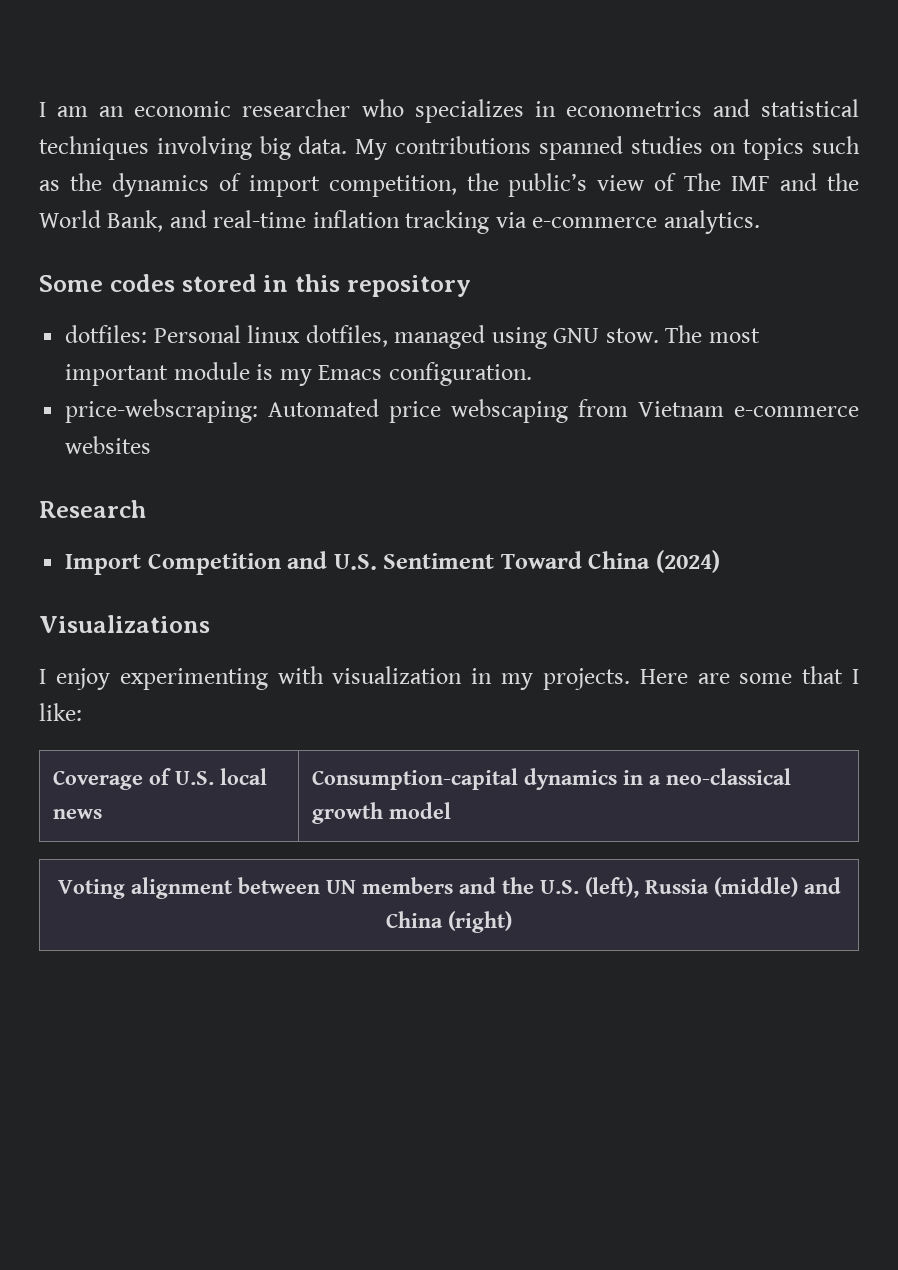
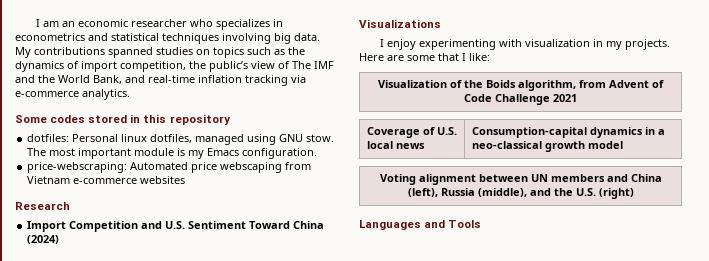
(82, 712) none -> [378,80,664,91] [464,94,577,105] // Visualization of the Boids algorithm, from Advent of Code Challenge 2021
[501,877,841,898] [386,911,512,933] the U.S. (left), Russia (middle) and China (right) -> [630,174,662,182] [407,188,634,199] [359,220,482,230] China (left), Russia (middle), and the U.S. (right) // Languages and Tools

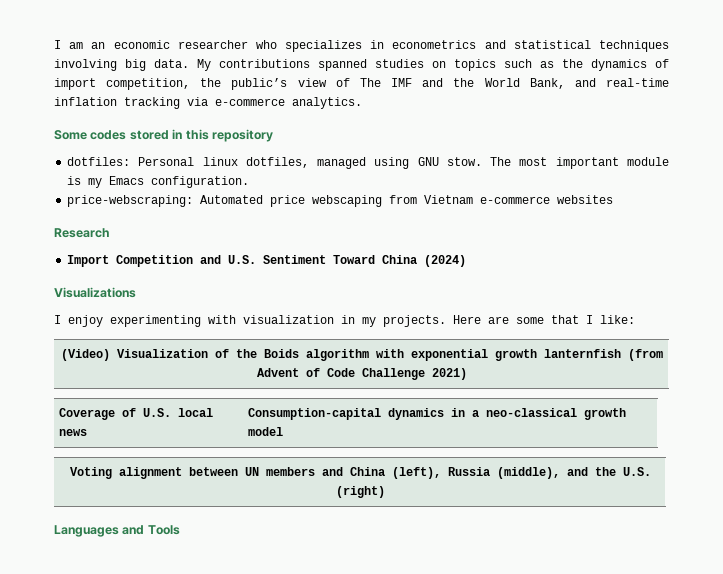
(490, 57) none -> [60,349,110,361] (Video)
[518,80,606,91] algorithm, from -> [305,349,663,361] algorithm with exponential growth lanternfish (from
[553,94,577,102] 2021 -> [431,368,467,380] 2021)

